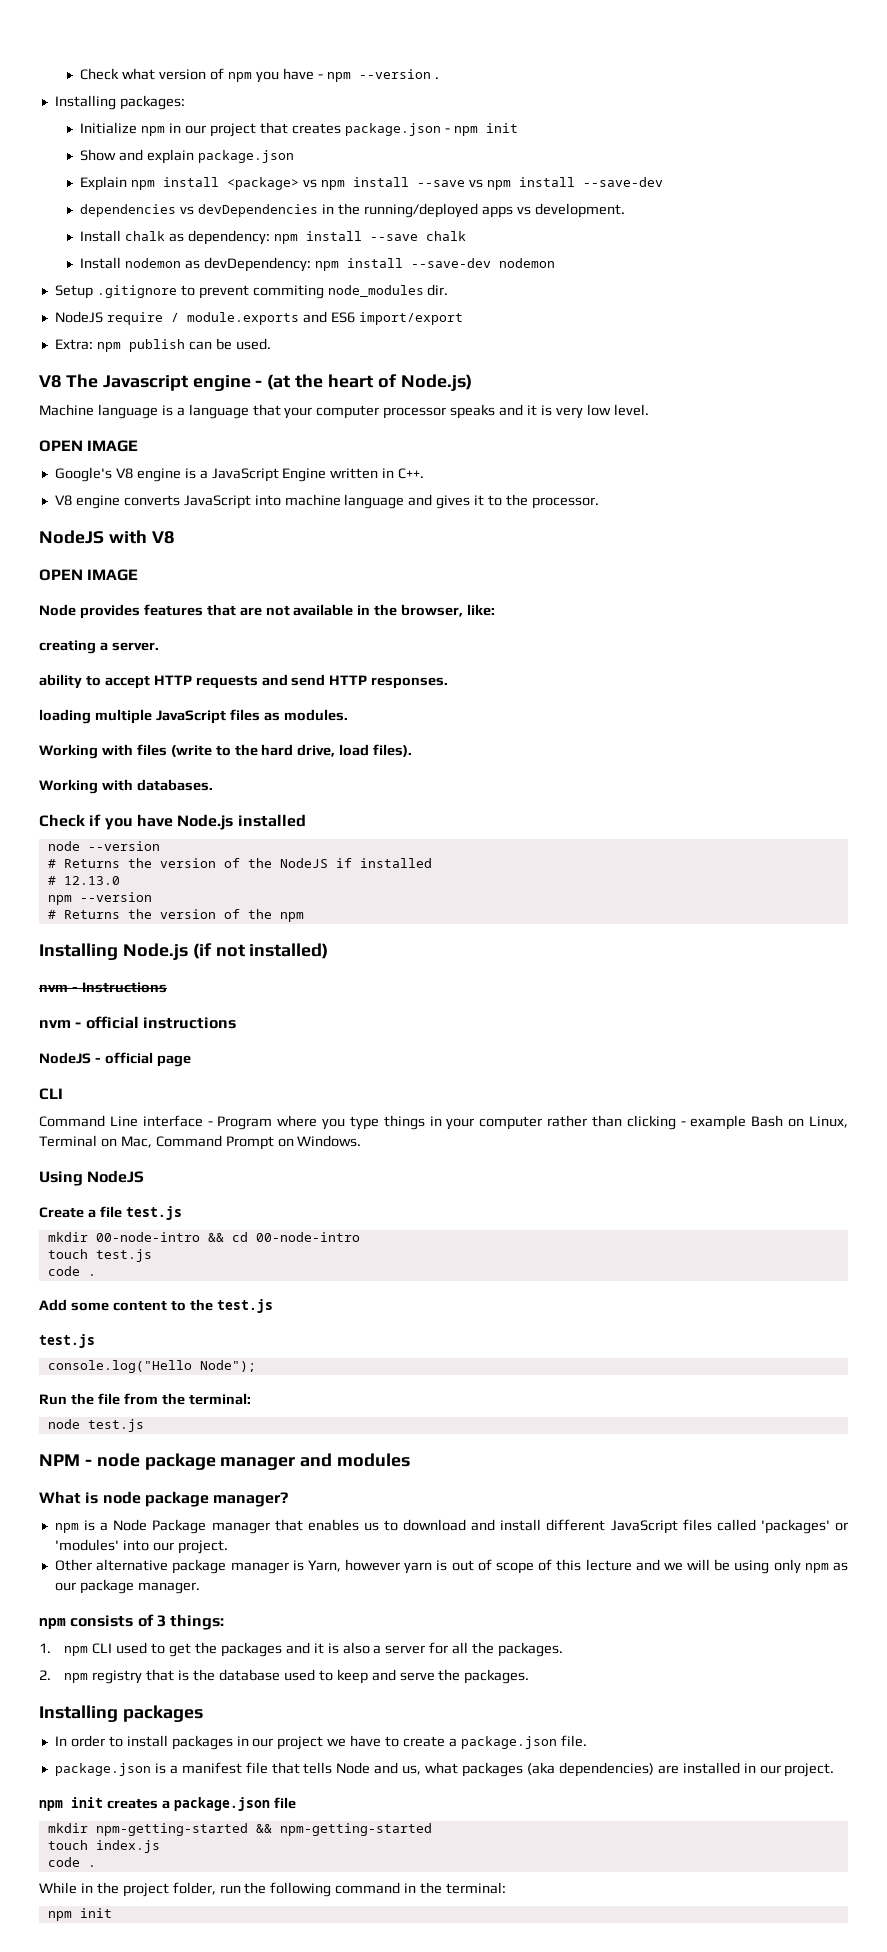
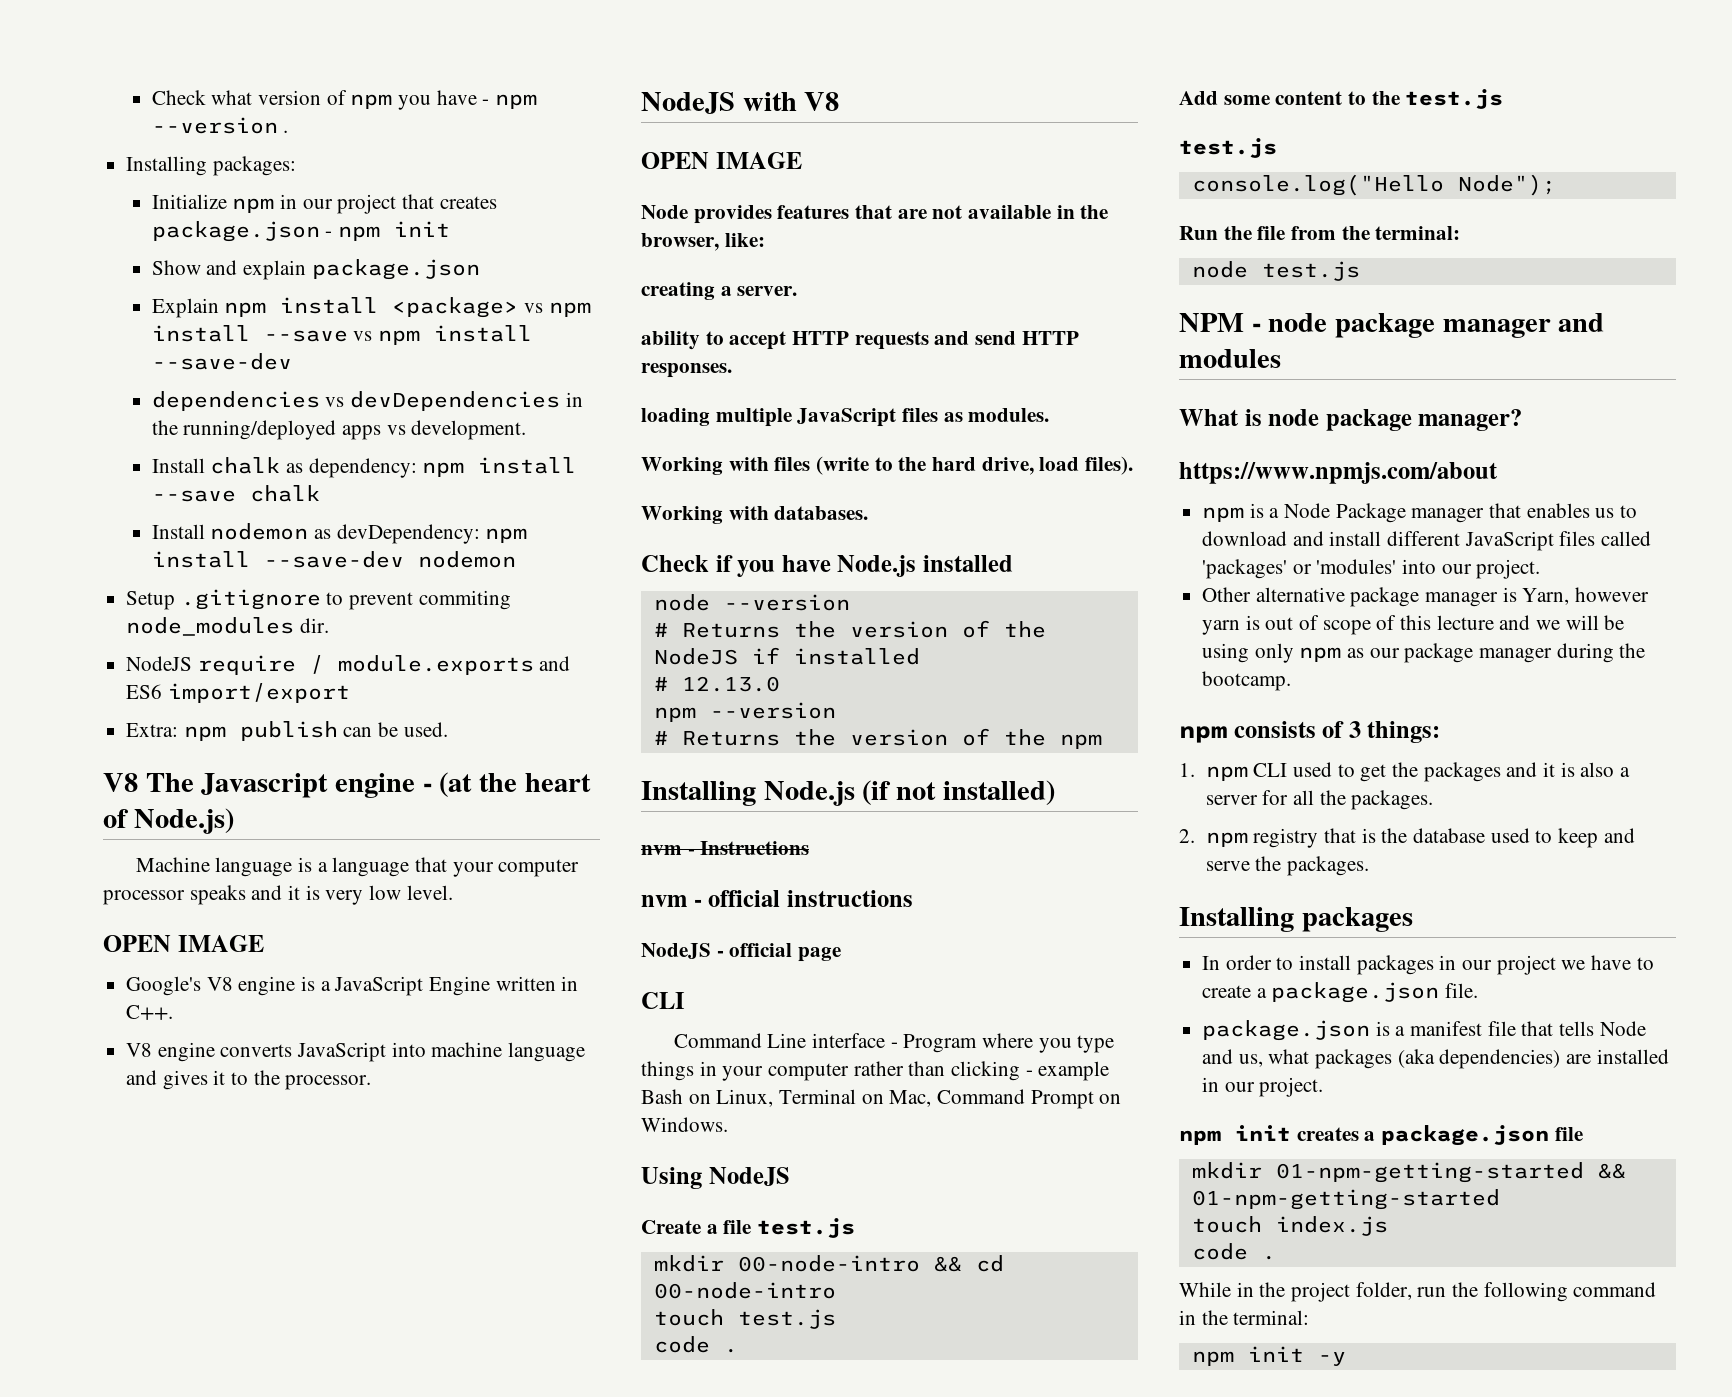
(289, 1499) none -> [1179,462,1498,484] // https://www.npmjs.com/about
[137,1582,200,1594] manager. -> [1479,643,1646,663] [1202,671,1292,691] manager during the bootcamp.
[95,1823,432,1836] npm-getting-started && npm-getting-started -> [1275,1162,1626,1183] [1191,1189,1500,1210] 01-npm-getting-started && 01-npm-getting-started
(112, 1913) none -> [1317,1352,1346,1366] -y

